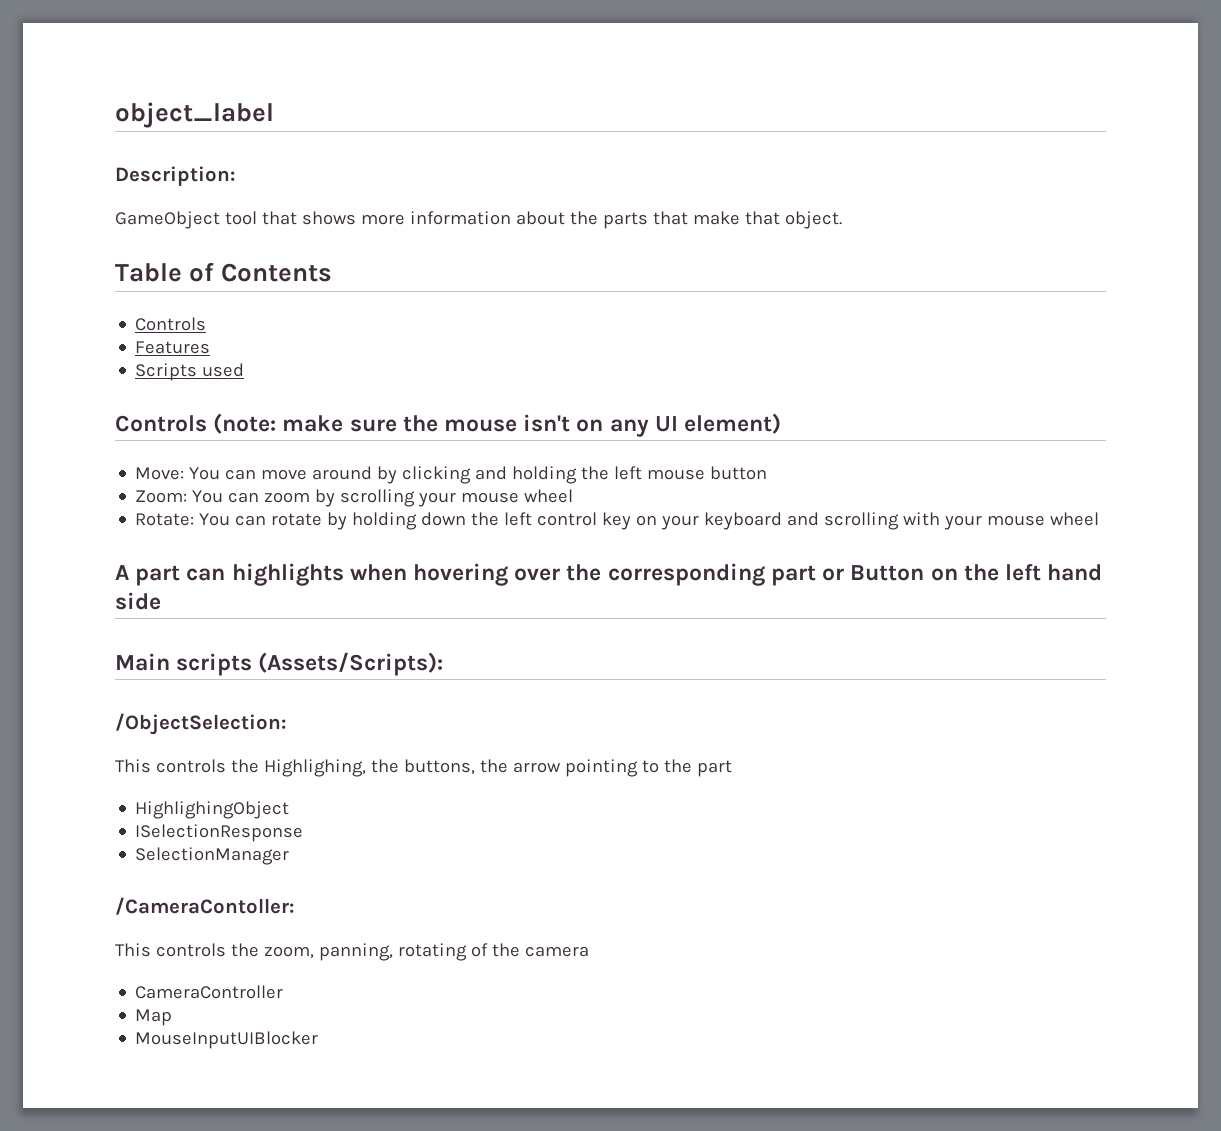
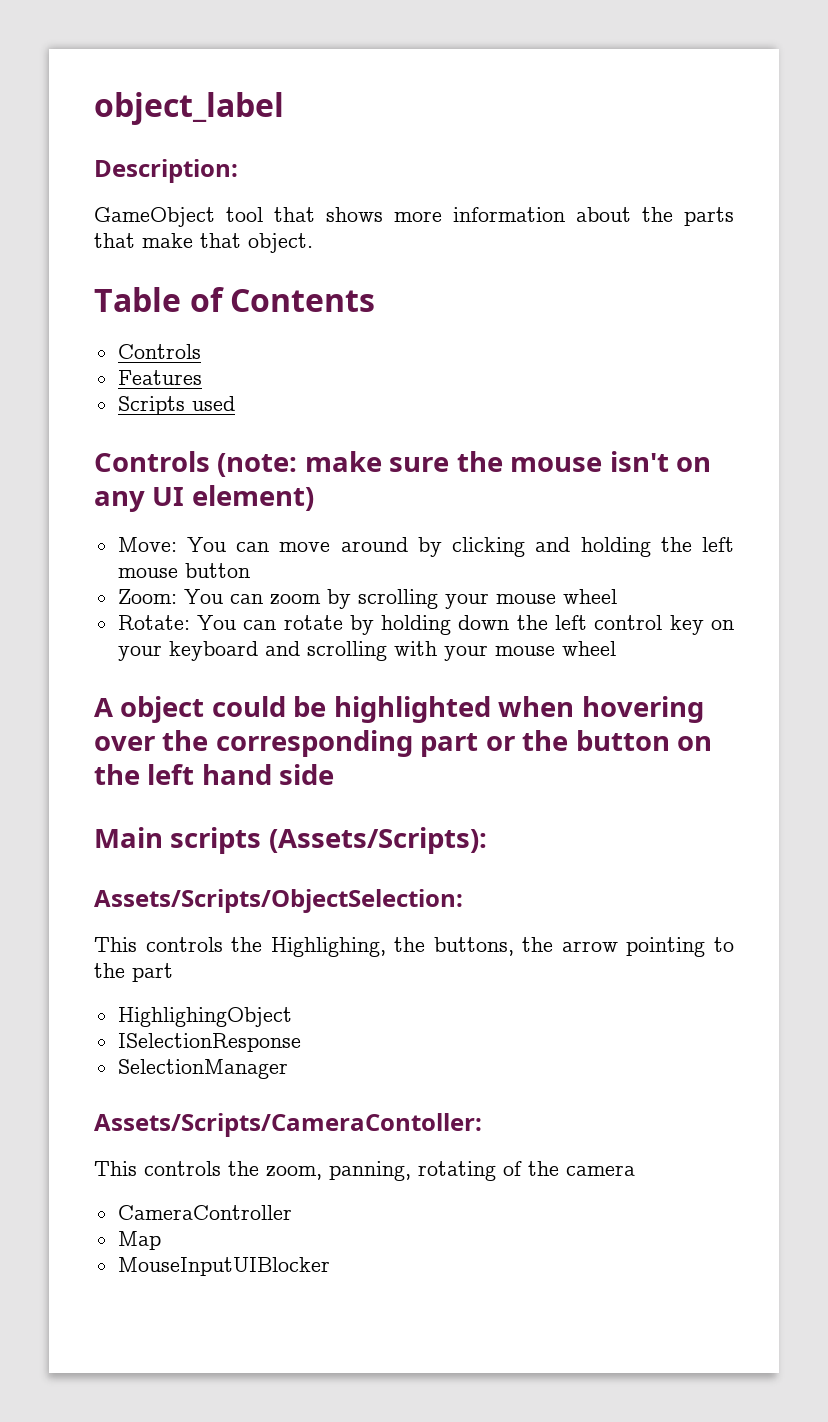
[135,563,344,586] part can highlights -> [120,696,491,723] object could be highlighted
[850,565,925,581] Button -> [522,730,670,751] the button
[115,713,287,735] /ObjectSelection: -> [94,889,463,913] Assets/Scripts/ObjectSelection:
[115,897,295,915] /CameraContoller: -> [94,1113,482,1137] Assets/Scripts/CameraContoller:

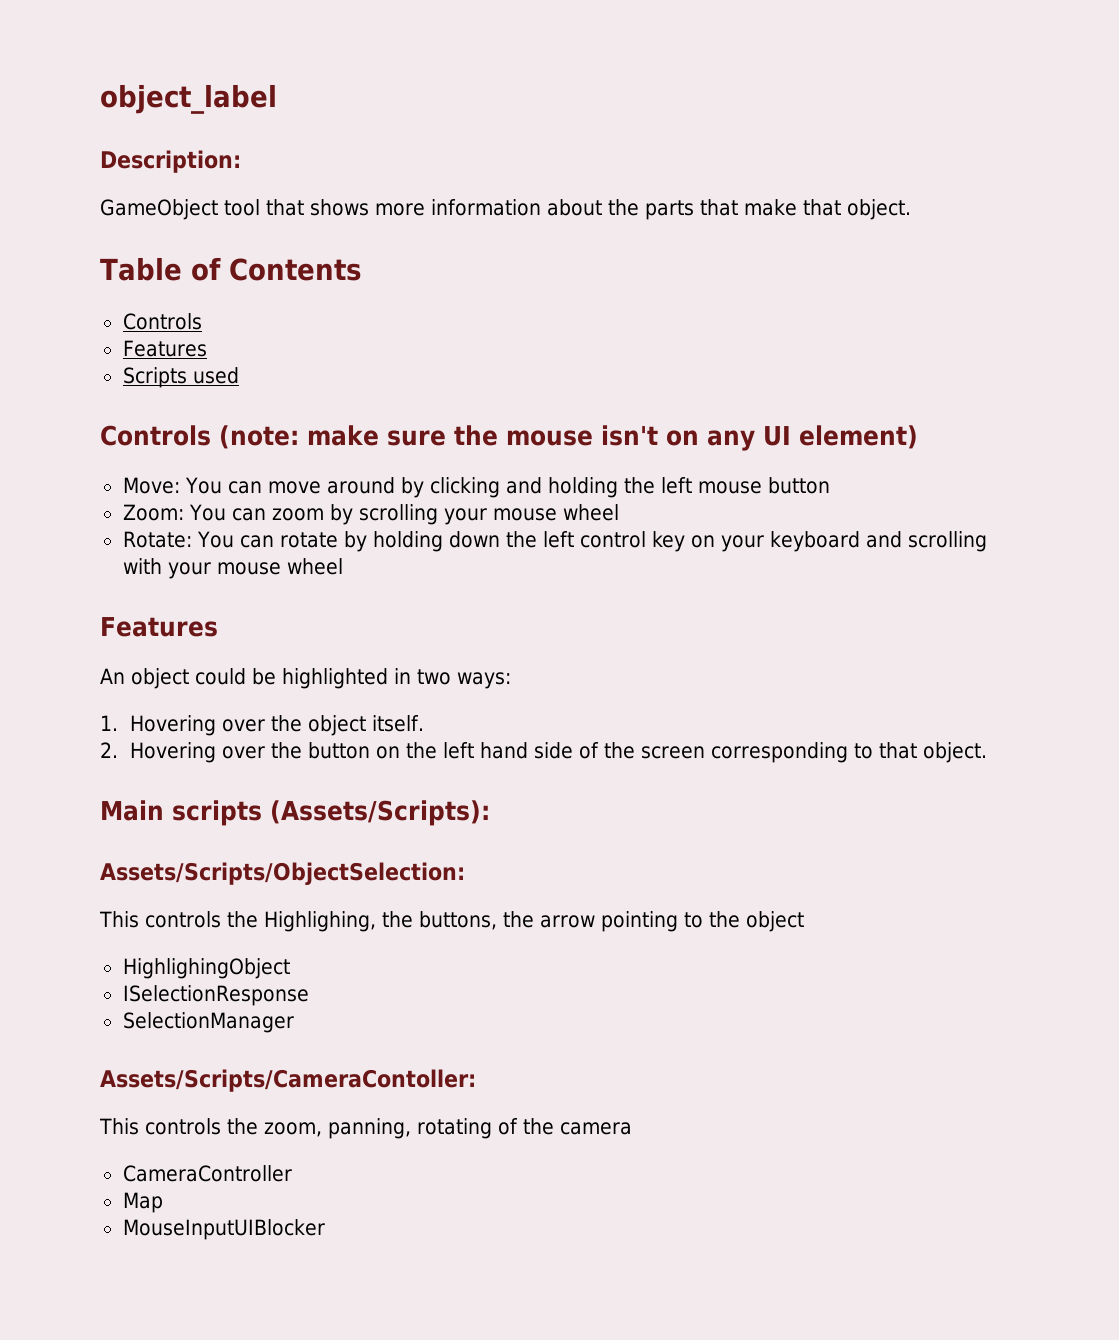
[94,698,113,717] A -> [100,617,218,637] [100,668,125,684] Features // An
[498,696,704,723] [94,730,515,757] when hovering over the corresponding part or -> [394,668,511,689] [100,715,424,736] [100,742,265,763] in two ways: // 1. Hovering over the object itself. // 2. Hovering over
(335, 774) none -> [578,742,987,763] of the screen corresponding to that object.
[132,963,173,982] part -> [746,911,804,932] object

